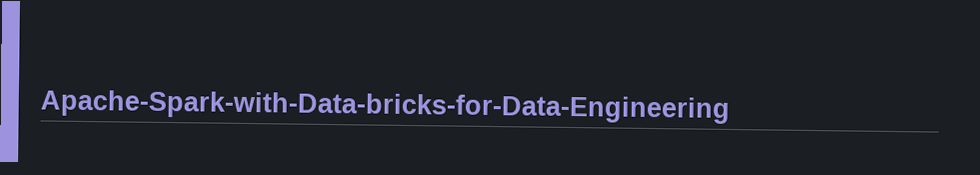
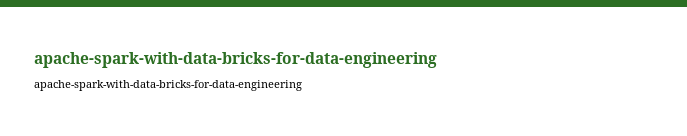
[40,89,730,124] Apache-Spark-with-Data-bricks-for-Data-Engineering -> [34,52,437,68] [34,80,302,91] apache-spark-with-data-bricks-for-data-engineering // apache-spark-with-data-bricks-for-data-engineering

